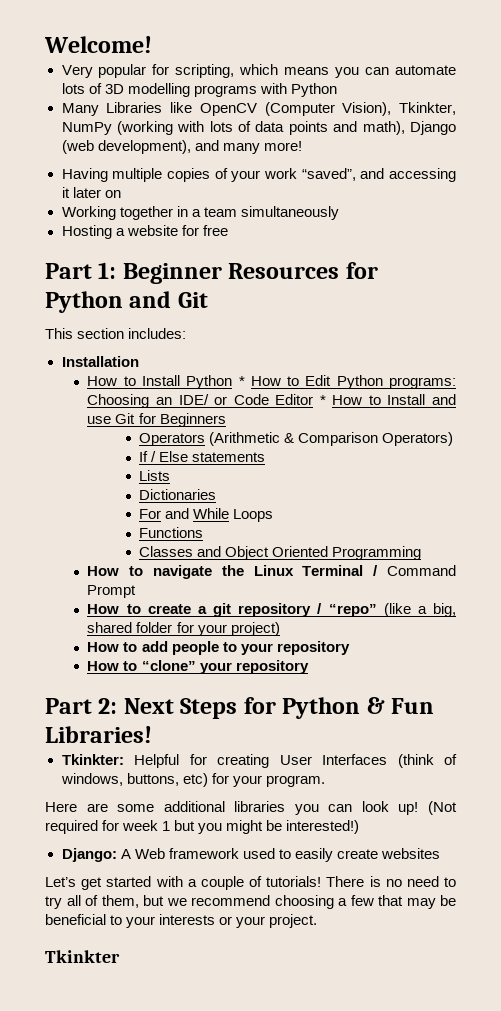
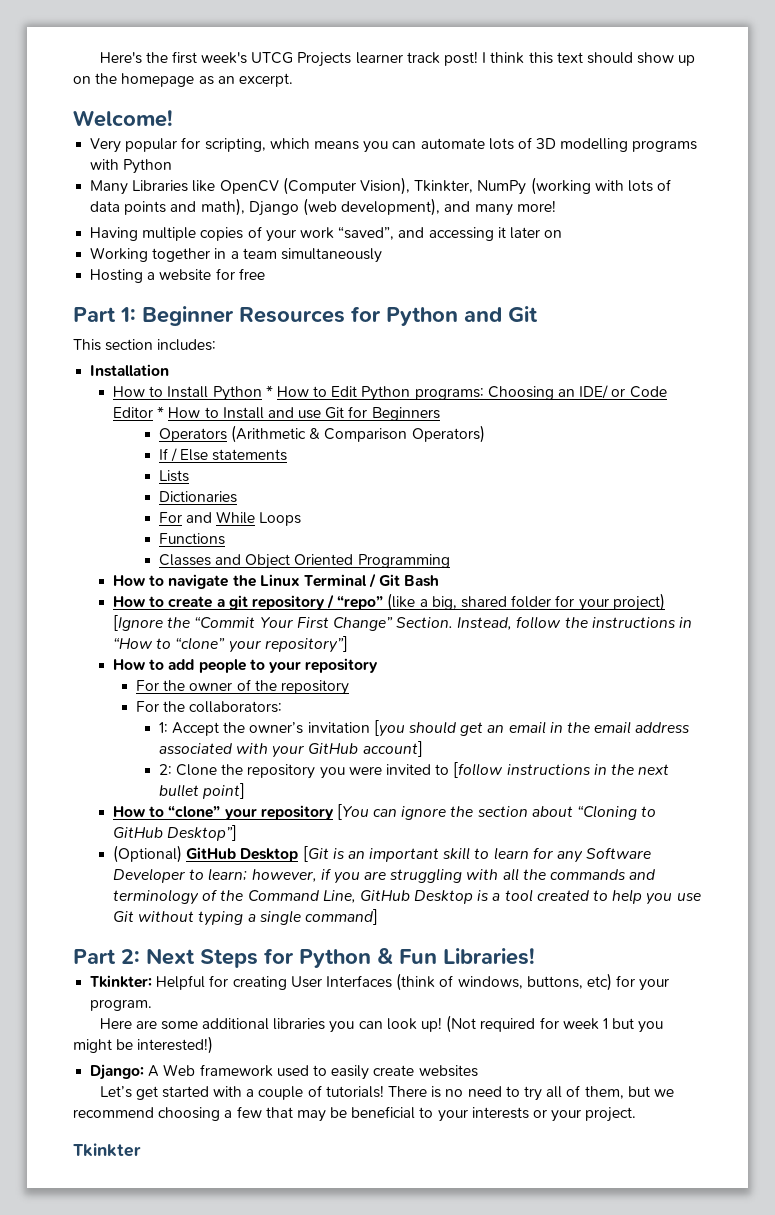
(44, 44) none -> [99,51,696,67] [73,73,293,87] Here's the first week's UTCG Projects learner track post! I think this text should show up on the homepage as an excerpt. //
[387,565,457,576] [87,585,137,598] Command Prompt -> [379,574,440,587] Git Bash
(280, 629) none -> [113,615,693,631] [113,636,348,653] [Ignore the “Commit Your First Change” Section. Instead, follow the instructions in “How to “clone” your repository”]
(350, 648) none -> [135,679,349,695] [135,701,283,713] [158,720,691,737] [158,741,423,758] [158,762,670,779] [158,783,246,799] // For the owner of the repository // For the collaborators: // 1: Accept the owner’s invitation [you should get an email in the email address associated with your GitHub account] // 2: Clone the repository you were invited to [follow instructions in the next bullet point]
(309, 667) none -> [336,804,657,820] [113,825,238,841] [113,845,652,863] [113,868,656,884] [113,889,701,905] [113,909,378,926] [You can ignore the section about “Cloning to GitHub Desktop”] // (Optional) GitHub Desktop [Git is an important skill to learn for any Software Developer to learn; however, if you are struggling with all the commands and terminology of the Command Line, GitHub Desktop is a tool created to help you use Git without typing a single command]

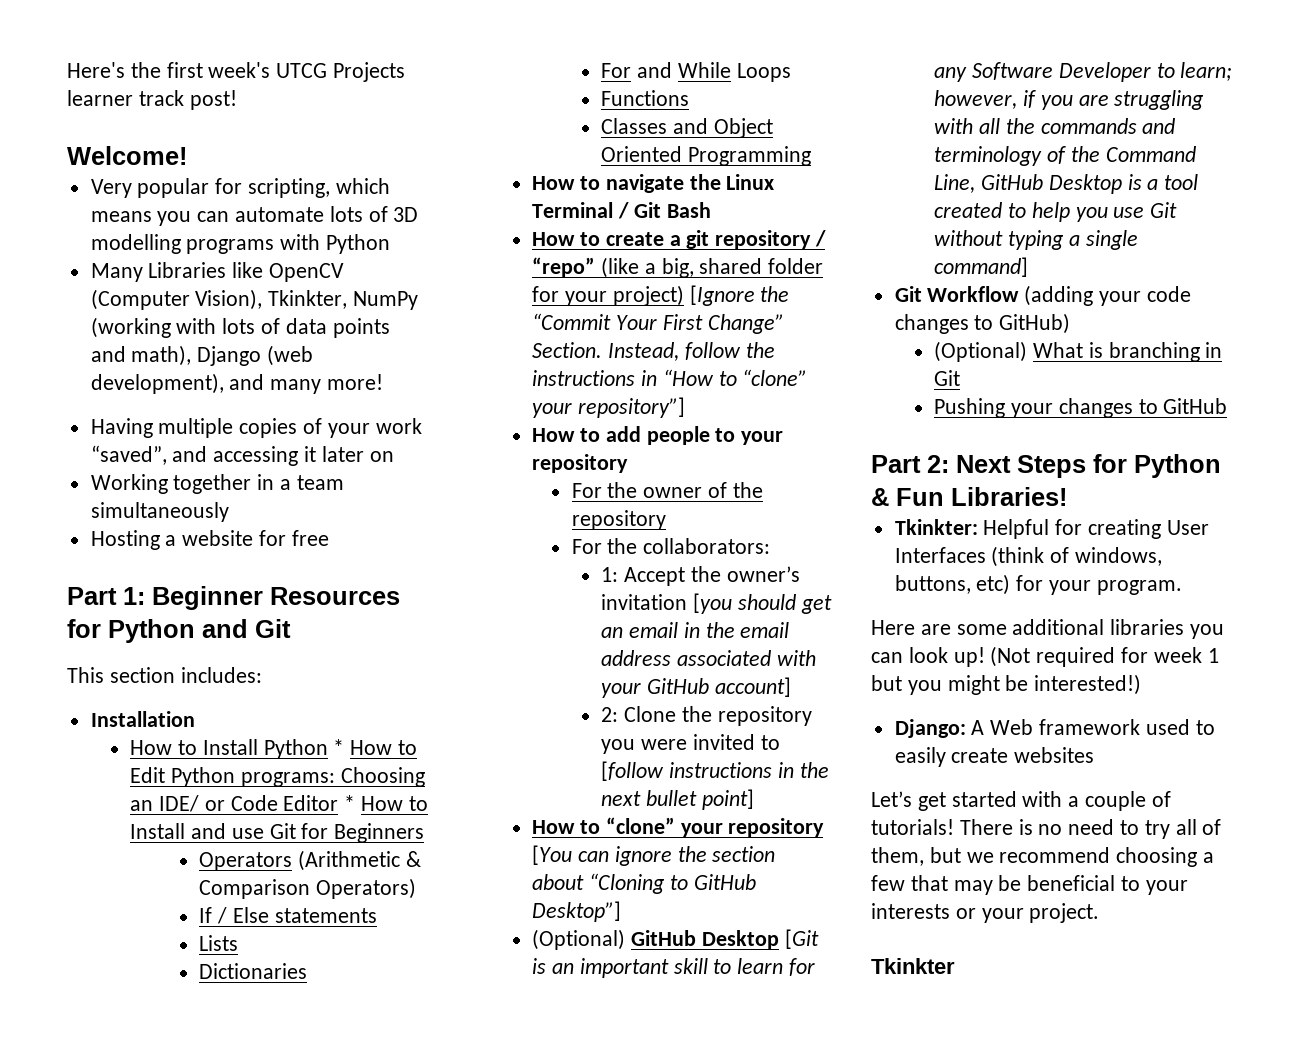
[482,52,696,66] [73,73,293,87] I think this text should show up on the homepage as an excerpt. -> (237, 100) none
(378, 917) none -> [894,285,1191,306] [894,313,1071,334] [934,341,1223,362] [934,370,961,386] [934,398,1228,418] // Git Workflow (adding your code changes to GitHub) // (Optional) What is branching in Git // Pushing your changes to GitHub

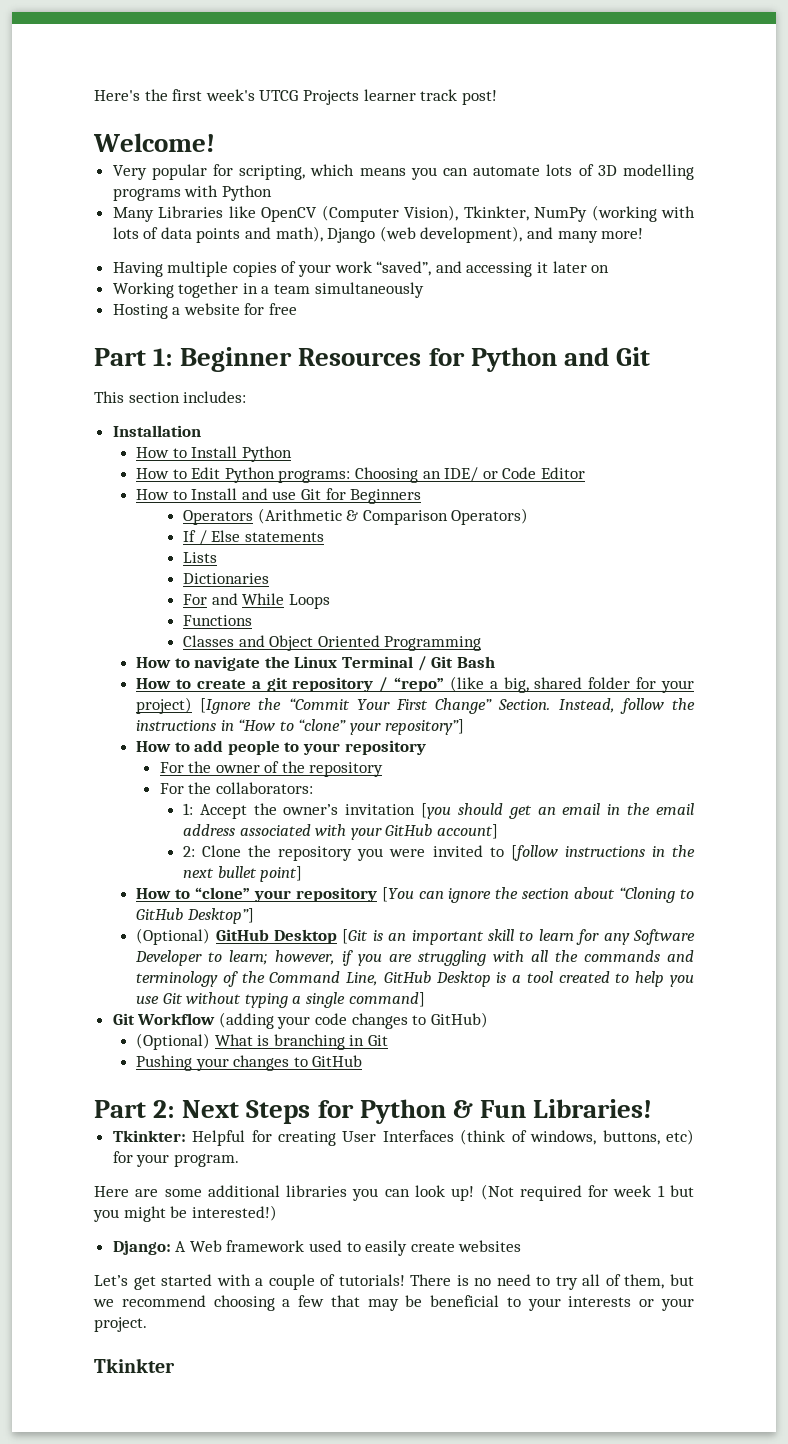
[333,739,345,755] * -> (292, 454) //
[344,795,356,811] * -> (586, 473) //

